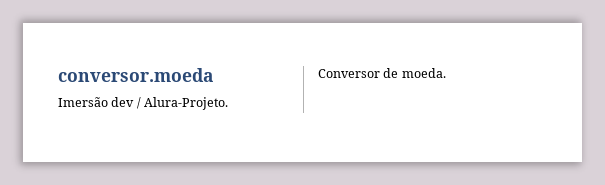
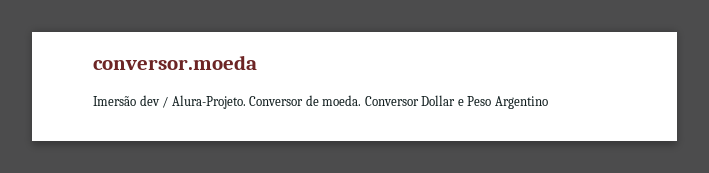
(446, 73) none -> [364,95,548,109] Conversor Dollar e Peso Argentino

